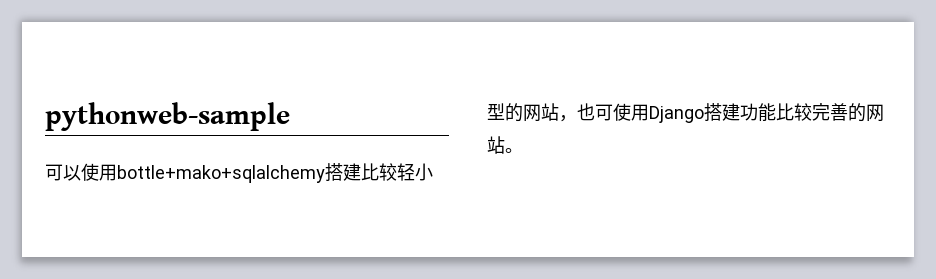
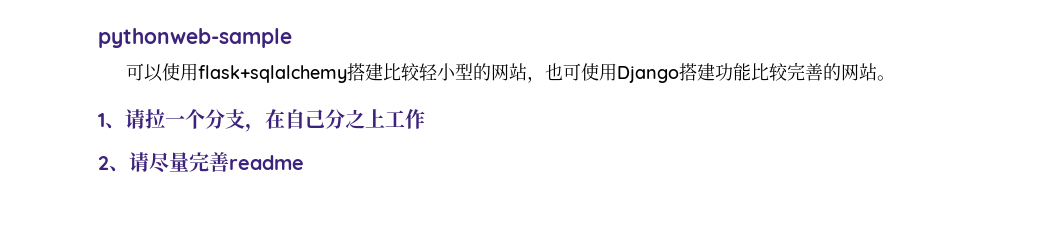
[117,165,325,183] bottle+mako+sqlalchemy -> [197,65,347,83] flask+sqlalchemy
(523, 150) none -> [98,109,425,132] [98,152,304,173] // 1、请拉一个分支，在自己分之上工作 // 2、请尽量完善readme

